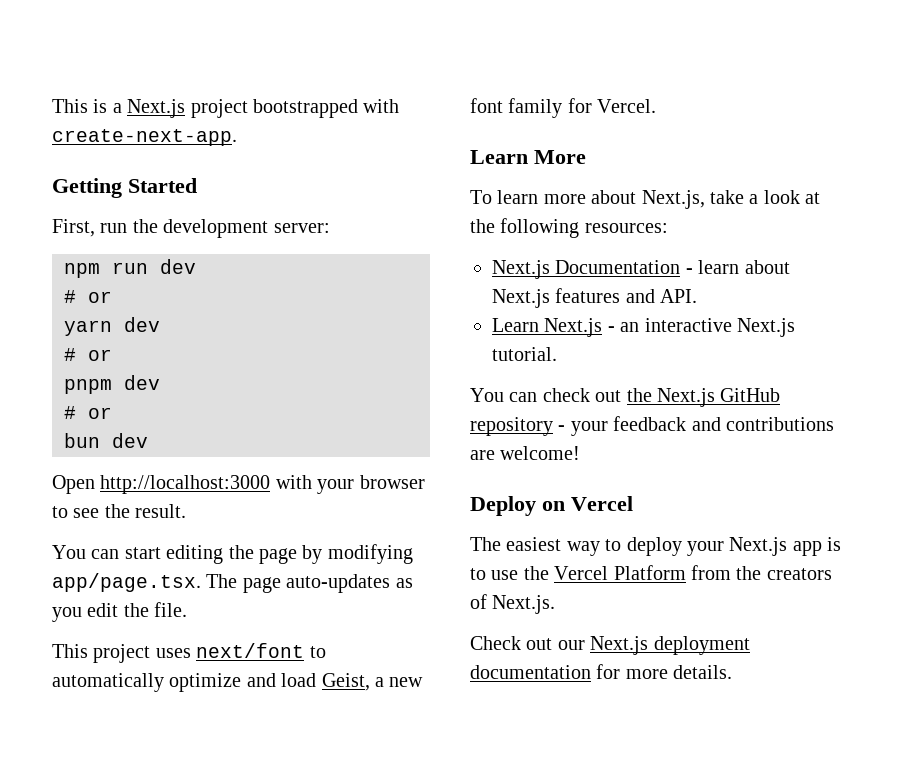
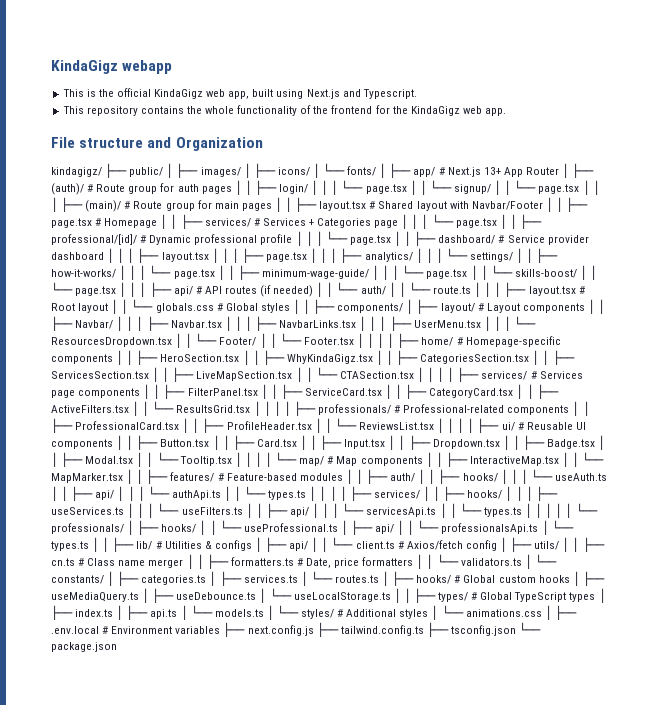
[52,99,400,118] [52,129,237,146] [52,178,197,198] [52,219,330,238] [64,259,196,278] [64,290,112,303] [64,317,160,336] [64,348,112,361] [64,375,160,394] [64,406,112,419] [64,433,148,448] [52,475,425,494] [52,504,187,518] [52,544,413,564] [52,573,413,593] [52,602,188,622] [52,643,326,663] [52,673,424,692] [470,98,657,118] [470,150,586,164] [470,190,821,209] [470,218,668,238] [492,260,790,279] [492,288,698,308] [492,318,795,337] [492,347,557,361] [470,388,781,407] [470,416,834,436] [470,446,581,460] [470,496,633,516] [470,537,842,556] [470,565,832,580] [470,594,556,614] [470,636,750,655] [470,664,733,679] This is a Next.js project bootstrapped with create-next-app. // Getting Started // First, run the development server: // npm run dev // # or // yarn dev // # or // pnpm dev // # or // bun dev // Open http://localhost:3000 with your browser to see the result. // You can start editing the page by modifying app/page.tsx. The page auto-updates as you edit the file. // This project uses next/font to automatically optimize and load Geist, a new font family for Vercel. // Learn More // To learn more about Next.js, take a look at the following resources: // Next.js Documentation - learn about Next.js features and API. // Learn Next.js - an interactive Next.js tutorial. // You can check out the Next.js GitHub repository - your feedback and contributions are welcome! // Deploy on Vercel // The easiest way to deploy your Next.js app is to use the Vercel Platform from the creators of Next.js. // Check out our Next.js deployment documentation for more details. -> [51,60,173,74] [62,88,417,99] [62,105,507,116] [51,137,263,151] [51,163,595,178] [51,180,600,195] [51,197,589,212] [51,214,542,229] [51,231,589,246] [51,248,559,263] [51,265,598,280] [51,282,585,297] [51,299,606,314] [51,316,537,331] [51,333,561,348] [51,350,575,365] [51,367,583,382] [51,384,559,399] [51,401,590,416] [51,418,586,433] [51,435,606,450] [51,452,605,467] [51,469,608,484] [51,486,558,501] [51,503,598,518] [51,520,574,535] [51,537,605,552] [51,554,557,569] [51,571,605,586] [51,588,606,603] [51,605,577,620] [51,622,542,637] [51,642,117,652] KindaGigz webapp // This is the official KindaGigz web app, built using Next.js and Typescript. // This repository contains the whole functionality of the frontend for the KindaGigz web app. // File structure and Organization // kindagigz/ ├── public/ │ ├── images/ │ ├── icons/ │ └── fonts/ │ ├── app/ # Next.js 13+ App Router │ ├── (auth)/ # Route group for auth pages │ │ ├── login/ │ │ │ └── page.tsx │ │ └── signup/ │ │ └── page.tsx │ │ │ ├── (main)/ # Route group for main pages │ │ ├── layout.tsx # Shared layout with Navbar/Footer │ │ ├── page.tsx # Homepage │ │ ├── services/ # Services + Categories page │ │ │ └── page.tsx │ │ ├── professional/[id]/ # Dynamic professional profile │ │ │ └── page.tsx │ │ ├── dashboard/ # Service provider dashboard │ │ │ ├── layout.tsx │ │ │ ├── page.tsx │ │ │ ├── analytics/ │ │ │ └── settings/ │ │ ├── how-it-works/ │ │ │ └── page.tsx │ │ ├── minimum-wage-guide/ │ │ │ └── page.tsx │ │ └── skills-boost/ │ │ └── page.tsx │ │ │ ├── api/ # API routes (if needed) │ │ └── auth/ │ │ └── route.ts │ │ │ ├── layout.tsx # Root layout │ │ └── globals.css # Global styles │ │ ├── components/ │ ├── layout/ # Layout components │ │ ├── Navbar/ │ │ │ ├── Navbar.tsx │ │ │ ├── NavbarLinks.tsx │ │ │ ├── UserMenu.tsx │ │ │ └── ResourcesDropdown.tsx │ │ └── Footer/ │ │ └── Footer.tsx │ │ │ │ ├── home/ # Homepage-specific components │ │ ├── HeroSection.tsx │ │ ├── WhyKindaGigz.tsx │ │ ├── CategoriesSection.tsx │ │ ├── ServicesSection.tsx │ │ ├── LiveMapSection.tsx │ │ └── CTASection.tsx │ │ │ │ ├── services/ # Services page components │ │ ├── FilterPanel.tsx │ │ ├── ServiceCard.tsx │ │ ├── CategoryCard.tsx │ │ ├── ActiveFilters.tsx │ │ └── ResultsGrid.tsx │ │ │ │ ├── professionals/ # Professional-related components │ │ ├── ProfessionalCard.tsx │ │ ├── ProfileHeader.tsx │ │ └── ReviewsList.tsx │ │ │ │ ├── ui/ # Reusable UI components │ │ ├── Button.tsx │ │ ├── Card.tsx │ │ ├── Input.tsx │ │ ├── Dropdown.tsx │ │ ├── Badge.tsx │ │ ├── Modal.tsx │ │ └── Tooltip.tsx │ │ │ │ └── map/ # Map components │ │ ├── InteractiveMap.tsx │ │ └── MapMarker.tsx │ │ ├── features/ # Feature-based modules │ │ ├── auth/ │ │ ├── hooks/ │ │ │ └── useAuth.ts │ │ ├── api/ │ │ │ └── authApi.ts │ │ └── types.ts │ │ │ │ ├── services/ │ │ ├── hooks/ │ │ │ ├── useServices.ts │ │ │ └── useFilters.ts │ │ ├── api/ │ │ │ └── servicesApi.ts │ │ └── types.ts │ │ │ │ │ └── professionals/ │ ├── hooks/ │ │ └── useProfessional.ts │ ├── api/ │ │ └── professionalsApi.ts │ └── types.ts │ │ ├── lib/ # Utilities & configs │ ├── api/ │ │ └── client.ts # Axios/fetch config │ ├── utils/ │ │ ├── cn.ts # Class name merger │ │ ├── formatters.ts # Date, price formatters │ │ └── validators.ts │ └── constants/ │ ├── categories.ts │ ├── services.ts │ └── routes.ts │ ├── hooks/ # Global custom hooks │ ├── useMediaQuery.ts │ ├── useDebounce.ts │ └── useLocalStorage.ts │ │ ├── types/ # Global TypeScript types │ ├── index.ts │ ├── api.ts │ └── models.ts │ └── styles/ # Additional styles │ └── animations.css │ ├── .env.local # Environment variables ├── next.config.js ├── tailwind.config.ts ├── tsconfig.json └── package.json

